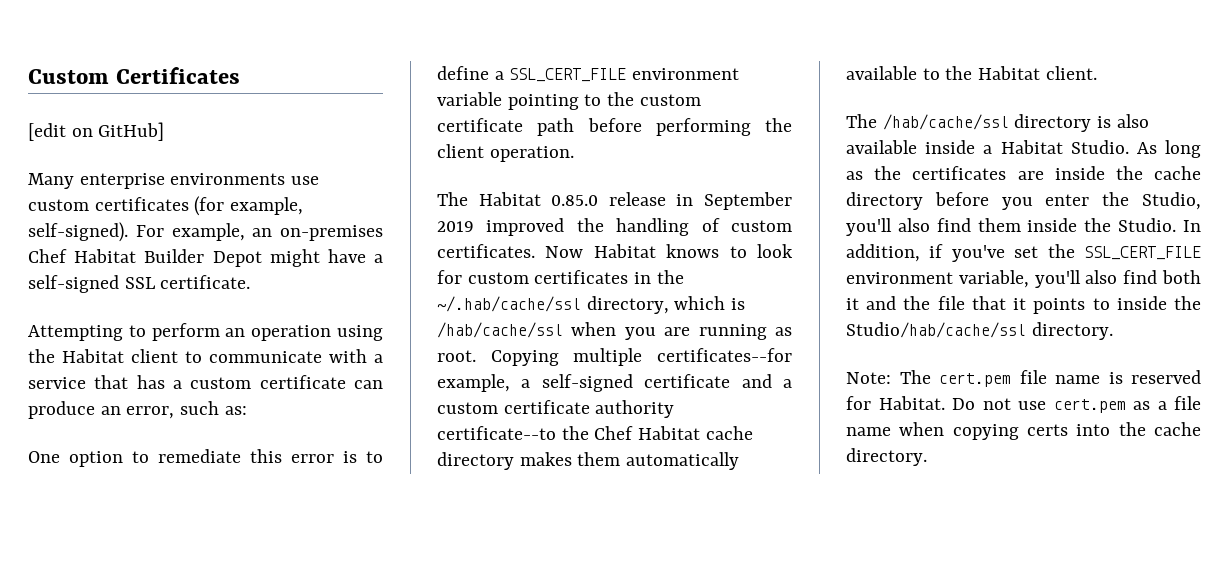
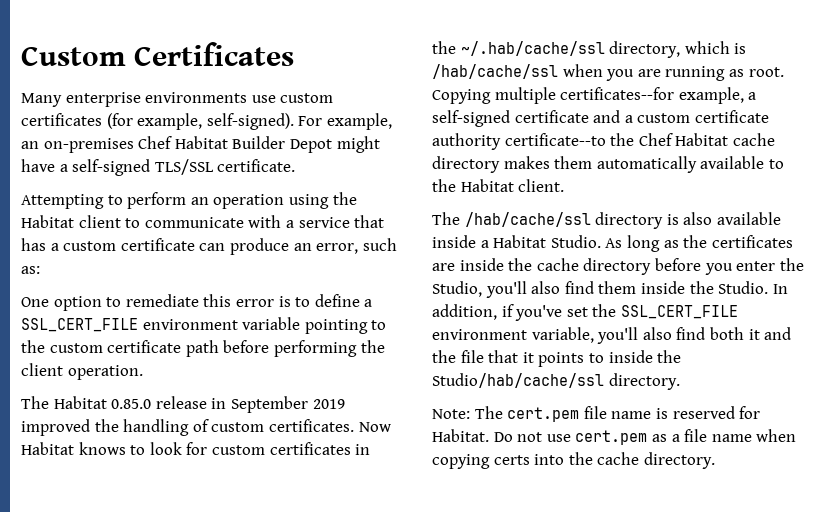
[28,122,165,141] // [edit on GitHub] -> (295, 54) none
[124,277,155,289] SSL -> [154,159,214,175] TLS/SSL

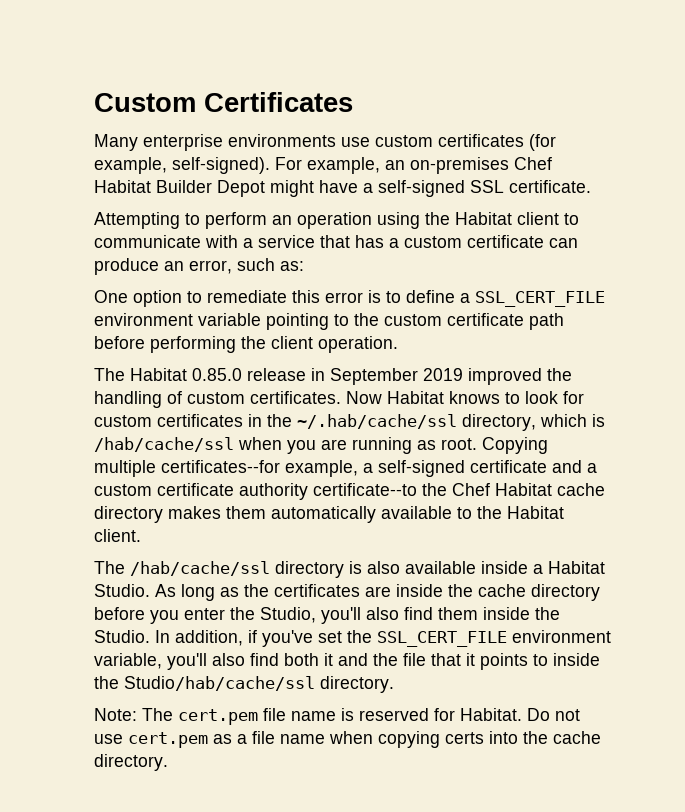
[154,159,214,175] TLS/SSL -> [470,180,504,193] SSL

